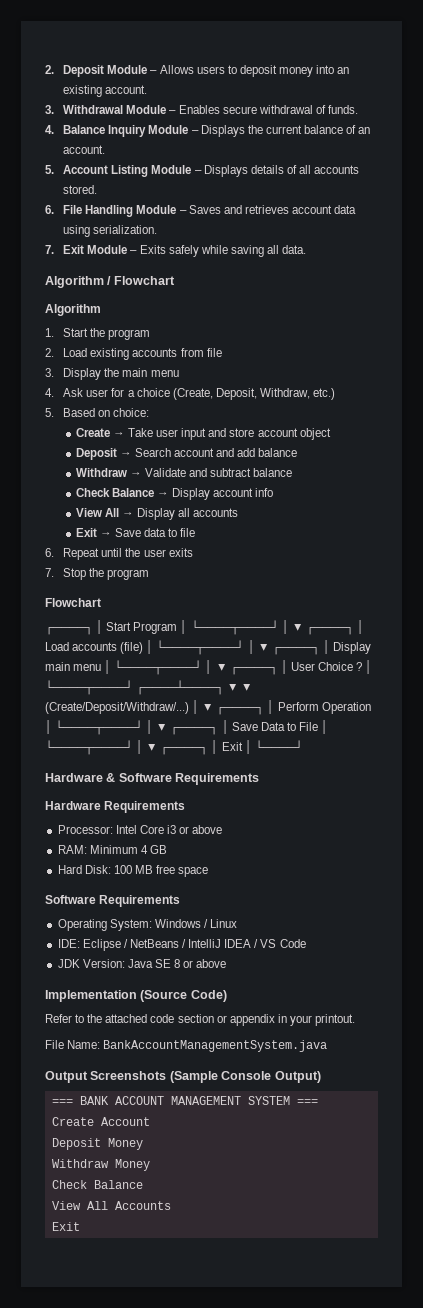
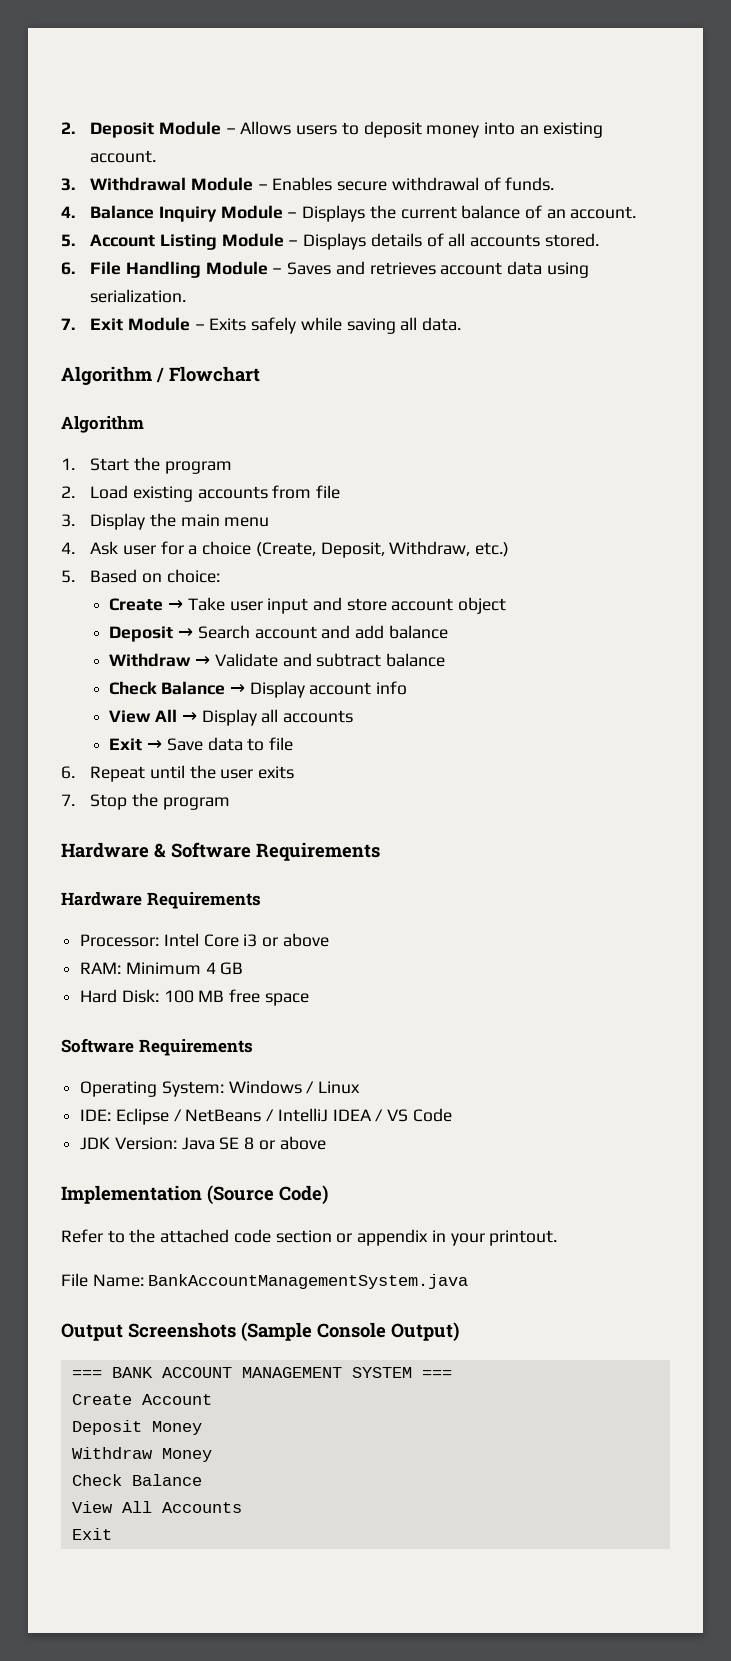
[45,598,101,607] [45,620,364,635] [45,640,371,655] [45,660,373,675] [45,680,253,695] [45,700,371,715] [45,720,329,735] [45,740,303,755] // Flowchart // ┌────┐ │ Start Program │ └────┬────┘ │ ▼ ┌────┐ │ Load accounts (file) │ └────┬────┘ │ ▼ ┌────┐ │ Display main menu │ └────┬────┘ │ ▼ ┌────┐ │ User Choice ? │ └────┬────┘ ┌────┴────┐ ▼ ▼ (Create/Deposit/Withdraw/...) │ ▼ ┌────┐ │ Perform Operation │ └────┬────┘ │ ▼ ┌────┐ │ Save Data to File │ └────┬────┘ │ ▼ ┌────┐ │ Exit │ └────┘ -> (230, 803) none

